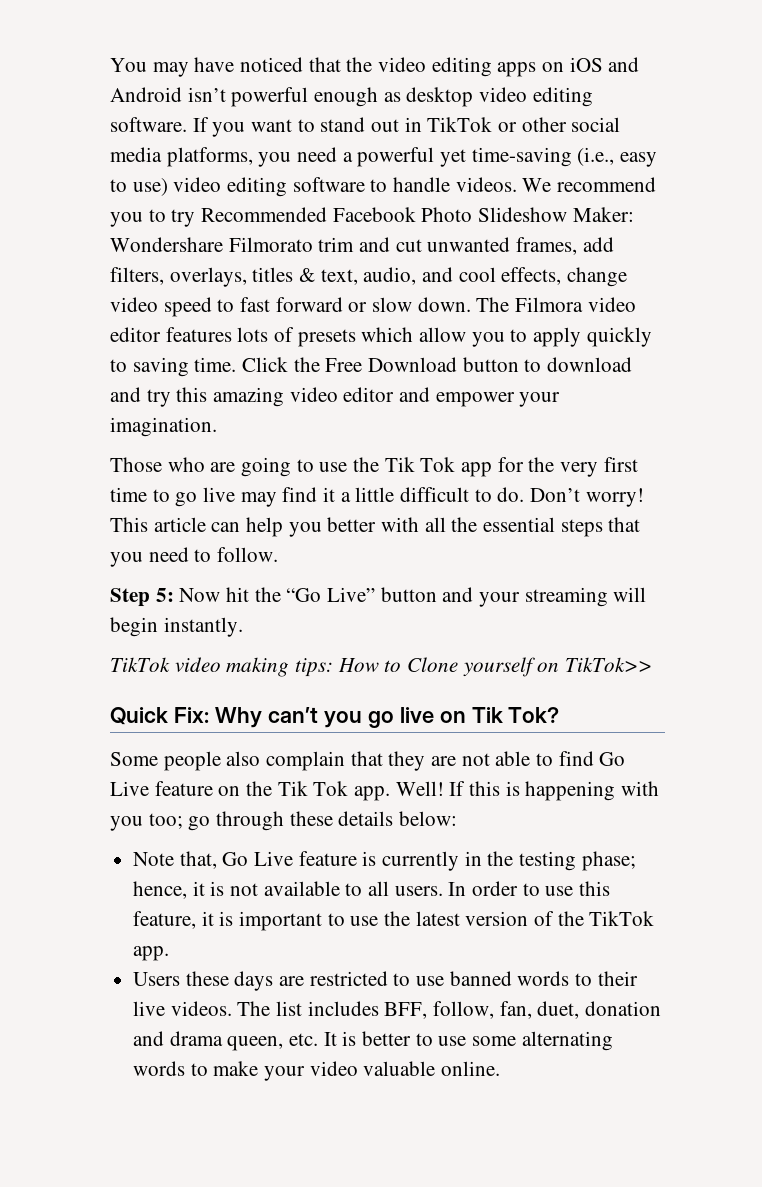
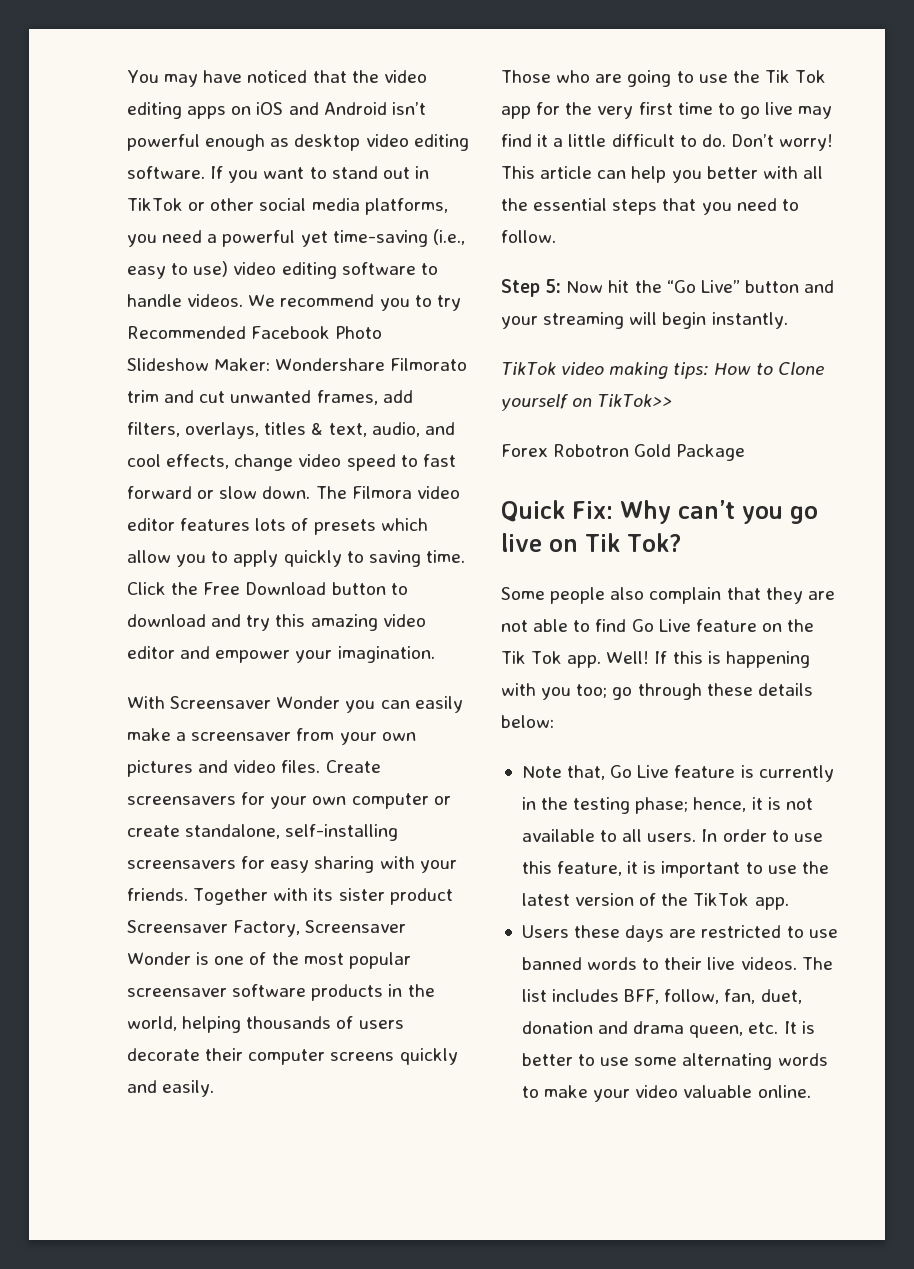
(217, 427) none -> [127,696,463,713] [127,728,416,745] [127,760,381,777] [127,792,451,809] [127,824,399,841] [127,856,457,873] [127,888,453,905] [127,920,407,937] [127,952,411,969] [127,984,435,1001] [127,1016,404,1033] [127,1048,458,1065] [127,1080,215,1097] // With Screensaver Wonder you can easily make a screensaver from your own pictures and video files. Create screensavers for your own computer or create standalone, self-installing screensavers for easy sharing with your friends. Together with its sister product Screensaver Factory, Screensaver Wonder is one of the most popular screensaver software products in the world, helping thousands of users decorate their computer screens quickly and easily.
(653, 664) none -> [501,444,746,461] // Forex Robotron Gold Package

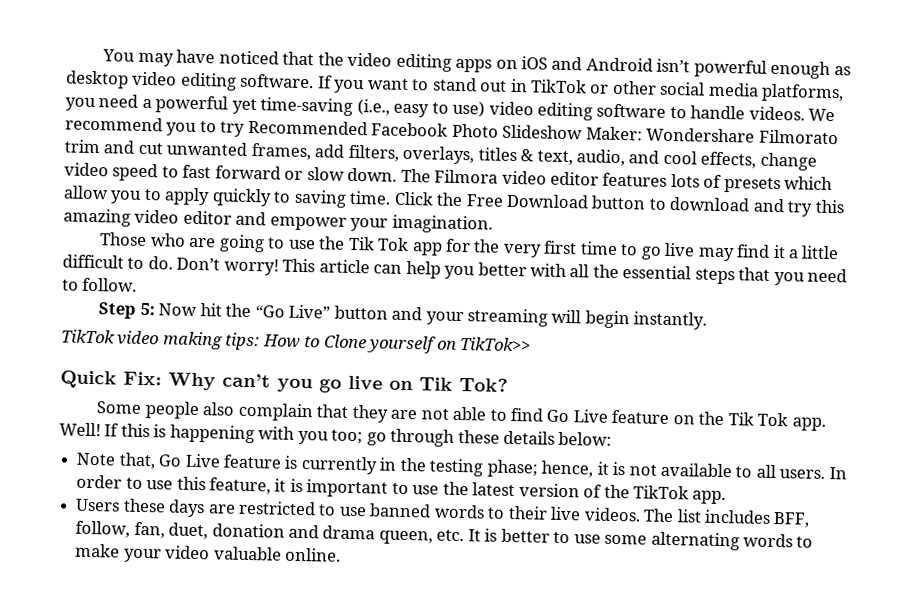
[127,696,463,713] [127,728,416,745] [127,760,381,777] [127,792,451,809] [127,824,399,841] [127,856,457,873] [127,888,453,905] [127,920,407,937] [127,952,411,969] [127,984,435,1001] [127,1016,404,1033] [127,1048,458,1065] [127,1080,215,1097] // With Screensaver Wonder you can easily make a screensaver from your own pictures and video files. Create screensavers for your own computer or create standalone, self-installing screensavers for easy sharing with your friends. Together with its sister product Screensaver Factory, Screensaver Wonder is one of the most popular screensaver software products in the world, helping thousands of users decorate their computer screens quickly and easily. -> (493, 224) none
[501,444,746,461] // Forex Robotron Gold Package -> (532, 344) none

